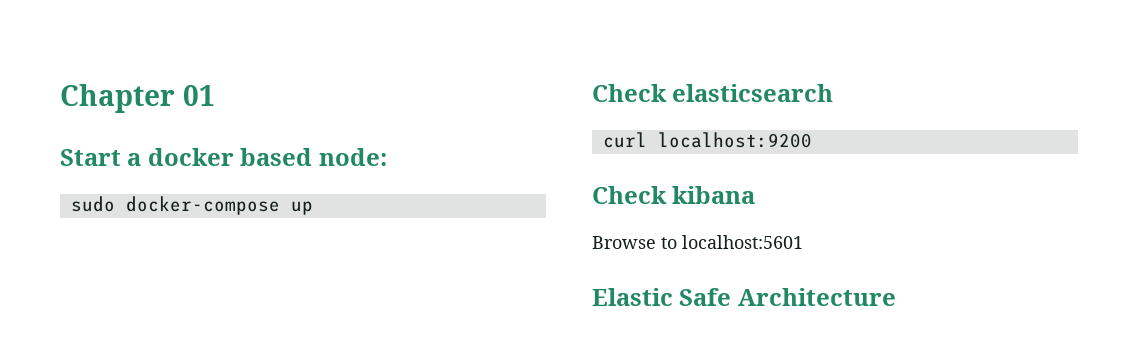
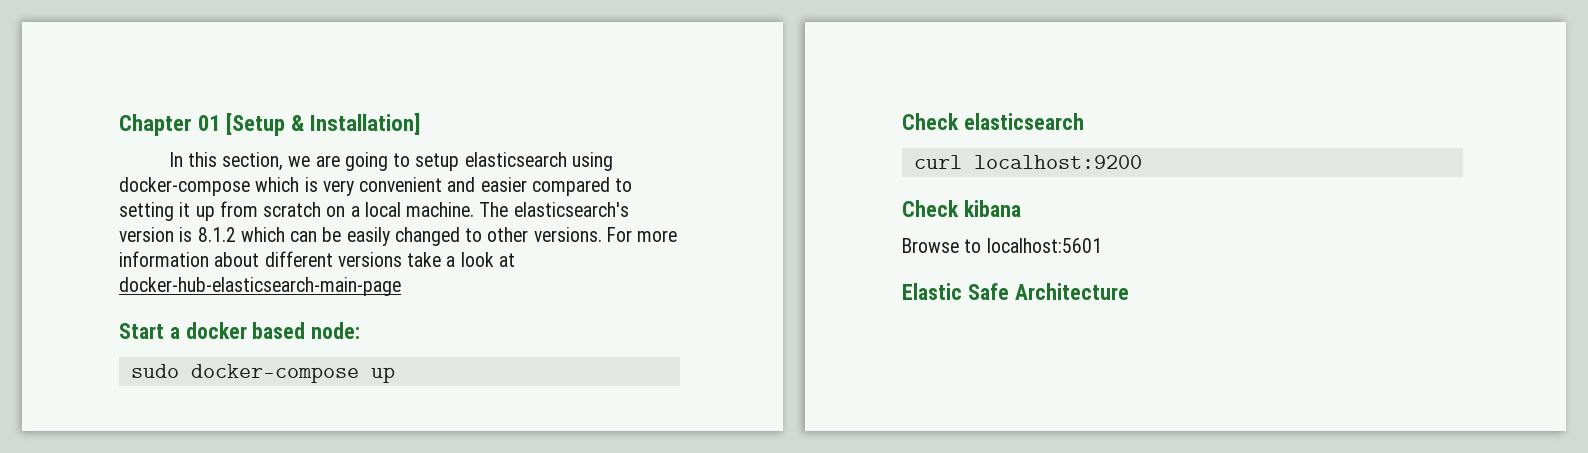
(215, 95) none -> [226,113,421,136] [168,152,613,171] [119,177,633,196] [119,201,629,221] [119,227,678,246] [119,251,515,267] [119,277,401,296] [Setup & Installation] // In this section, we are going to setup elasticsearch using docker-compose which is very convenient and easier compared to setting it up from scratch on a local machine. The elasticsearch's version is 8.1.2 which can be easily changed to other versions. For more information about different versions take a look at docker-hub-elasticsearch-main-page

